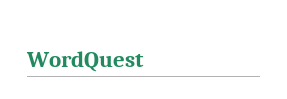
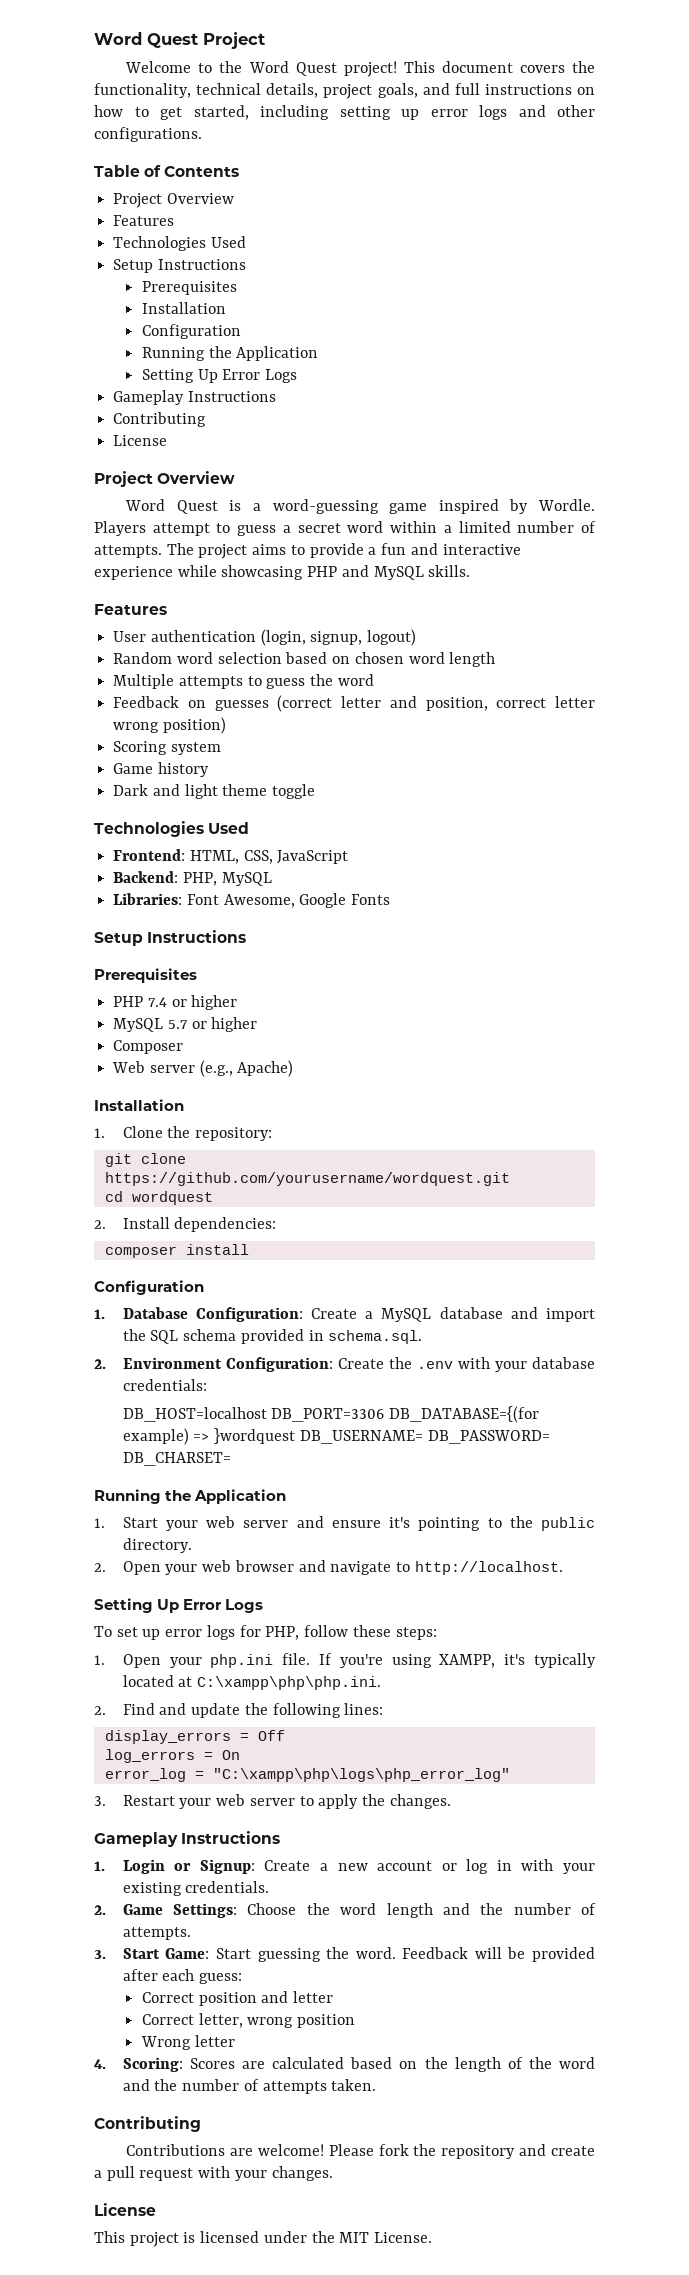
[26,51,144,72] WordQuest -> [94,32,265,49] [125,61,595,77] [94,83,595,99] [94,105,595,120] [94,127,202,142] [94,165,240,177] [113,193,234,208] [113,215,175,226] [113,236,246,251] [113,259,246,273] [142,281,238,295] [142,302,227,314] [142,324,242,339] [142,346,319,361] [142,369,298,383] [113,390,276,405] [113,412,207,427] [113,435,168,446] [94,471,236,487] [125,499,595,514] [94,521,596,536] [94,543,521,559] [94,565,471,580] [94,604,167,615] [113,629,417,646] [113,652,496,667] [113,674,374,689] [113,695,595,712] [113,717,226,734] [113,741,221,755] [113,762,209,777] [113,784,316,799] [94,821,250,837] [113,849,349,864] [113,871,272,886] [113,893,391,908] [94,930,247,946] [94,968,197,983] [113,995,238,1010] [113,1017,258,1032] [113,1040,184,1054] [112,1060,294,1077] [94,1099,184,1111] [94,1126,273,1141] [104,1153,186,1167] [104,1172,510,1186] [104,1191,213,1205] [94,1217,277,1232] [104,1244,249,1258] [94,1280,204,1295] [94,1307,595,1322] [122,1329,423,1344] [94,1357,596,1372] [122,1379,207,1391] [122,1406,540,1423] [122,1428,550,1445] [122,1452,231,1466] [94,1489,287,1504] [94,1516,595,1531] [122,1538,192,1553] [94,1560,563,1575] [94,1598,264,1613] [94,1625,437,1640] [94,1653,596,1668] [122,1675,382,1690] [94,1703,384,1718] [104,1730,285,1744] [104,1749,240,1763] [104,1768,510,1782] [94,1794,451,1809] [94,1831,281,1847] [94,1859,596,1874] [122,1881,270,1896] [94,1903,596,1918] [122,1927,191,1940] [94,1947,595,1962] [122,1969,243,1984] [142,1991,334,2006] [142,2013,356,2028] [141,2035,235,2050] [94,2057,596,2072] [122,2079,377,2094] [94,2116,201,2132] [126,2144,595,2159] [94,2166,333,2181] [94,2203,156,2216] [94,2231,433,2247] Word Quest Project // Welcome to the Word Quest project! This document covers the functionality, technical details, project goals, and full instructions on how to get started, including setting up error logs and other configurations. // Table of Contents // Project Overview // Features // Technologies Used // Setup Instructions // Prerequisites // Installation // Configuration // Running the Application // Setting Up Error Logs // Gameplay Instructions // Contributing // License // Project Overview // Word Quest is a word-guessing game inspired by Wordle. Players attempt to guess a secret word within a limited number of attempts. The project aims to provide a fun and interactive experience while showcasing PHP and MySQL skills. // Features // User authentication (login, signup, logout) // Random word selection based on chosen word length // Multiple attempts to guess the word // Feedback on guesses (correct letter and position, correct letter wrong position) // Scoring system // Game history // Dark and light theme toggle // Technologies Used // Frontend: HTML, CSS, JavaScript // Backend: PHP, MySQL // Libraries: Font Awesome, Google Fonts // Setup Instructions // Prerequisites // PHP 7.4 or higher // MySQL 5.7 or higher // Composer // Web server (e.g., Apache) // Installation // 1. Clone the repository: // git clone https://github.com/yourusername/wordquest.git // cd wordquest // 2. Install dependencies: // composer install // Configuration // 1. Database Configuration: Create a MySQL database and import the SQL schema provided in schema.sql. // 2. Environment Configuration: Create the .env with your database credentials: // DB_HOST=localhost DB_PORT=3306 DB_DATABASE={(for example) => }wordquest DB_USERNAME= DB_PASSWORD= DB_CHARSET= // Running the Application // 1. Start your web server and ensure it's pointing to the public directory. // 2. Open your web browser and navigate to http://localhost. // Setting Up Error Logs // To set up error logs for PHP, follow these steps: // 1. Open your php.ini file. If you're using XAMPP, it's typically located at C:\xampp\php\php.ini. // 2. Find and update the following lines: // display_errors = Off // log_errors = On // error_log = "C:\xampp\php\logs\php_error_log" // 3. Restart your web server to apply the changes. // Gameplay Instructions // 1. Login or Signup: Create a new account or log in with your existing credentials. // 2. Game Settings: Choose the word length and the number of attempts. // 3. Start Game: Start guessing the word. Feedback will be provided after each guess: // Correct position and letter // Correct letter, wrong position // Wrong letter // 4. Scoring: Scores are calculated based on the length of the word and the number of attempts taken. // Contributing // Contributions are welcome! Please fork the repository and create a pull request with your changes. // License // This project is licensed under the MIT License.

